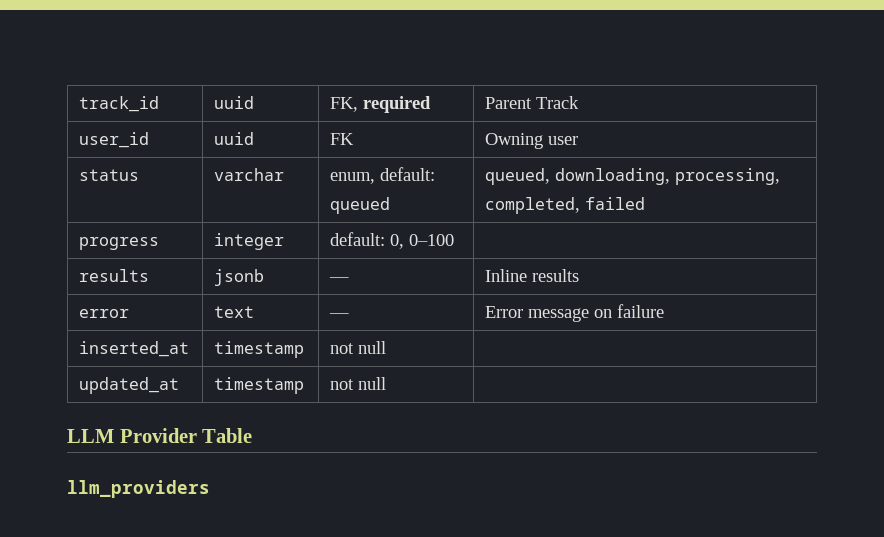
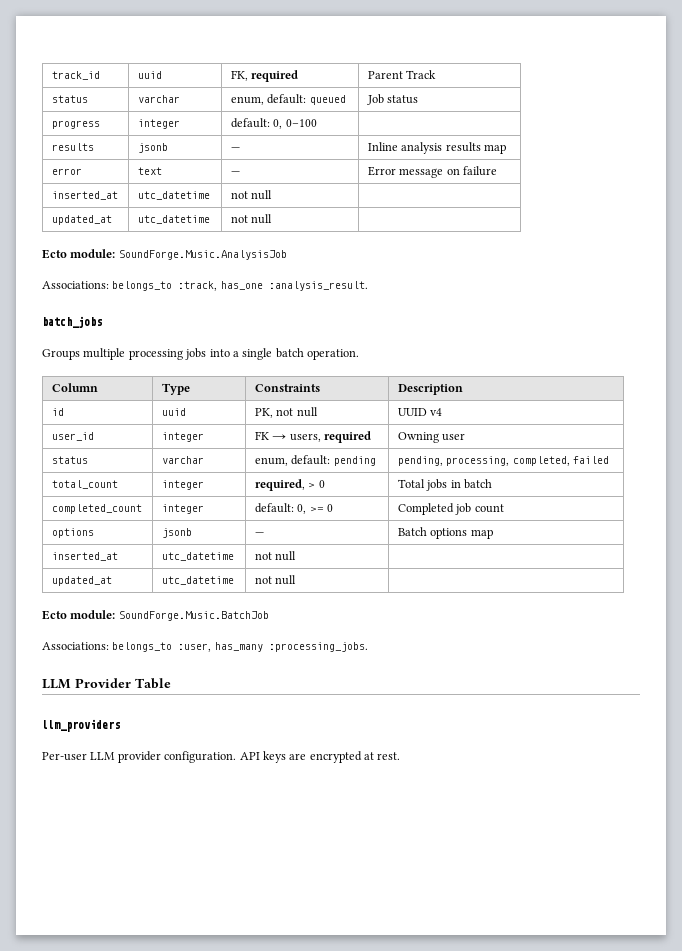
[79,132,150,148] [214,132,255,145] [330,133,355,145] [485,133,579,149] // user_id | uuid | FK | Owning user -> (437, 74) none
[485,168,781,185] [485,197,646,214] queued, downloading, processing, completed, failed -> [366,94,419,105] Job status
[532,269,580,282] results -> [401,142,506,154] analysis results map
[214,341,305,358] [330,341,387,354] [79,377,180,394] [214,377,305,394] [330,377,387,390] [67,428,253,443] [67,480,210,498] timestamp | not null | // updated_at | timestamp | not null | // LLM Provider Table // llm_providers -> [137,191,210,200] [230,190,273,200] [51,215,112,225] [137,215,210,224] [230,214,273,224] [42,249,287,260] [42,281,368,291] [42,316,102,328] [42,348,359,360] [51,383,98,392] [161,383,190,395] [254,384,320,392] [397,384,463,395] [51,408,64,416] [161,408,186,416] [254,407,318,418] [397,408,443,416] [51,432,94,441] [161,432,204,442] [254,431,371,443] [397,432,466,443] [51,456,88,464] [161,456,204,464] [254,455,376,466] [397,456,609,466] [51,480,118,489] [161,480,204,490] [254,479,325,491] [397,479,492,491] [51,504,142,514] [161,504,204,514] [254,503,333,514] [397,503,504,515] [51,528,94,538] [161,528,192,538] [254,532,264,536] [397,527,493,539] [51,552,118,561] [161,552,234,561] [254,551,297,561] [51,576,112,586] [161,576,234,585] [254,575,297,585] [42,610,269,621] [42,642,368,652] [42,678,171,689] [42,719,120,732] [42,751,401,763] utc_datetime | not null | // updated_at | utc_datetime | not null | // Ecto module: SoundForge.Music.AnalysisJob // Associations: belongs_to :track, has_one :analysis_result. // batch_jobs // Groups multiple processing jobs into a single batch operation. // Column | Type | Constraints | Description // id | uuid | PK, not null | UUID v4 // user_id | integer | FK → users, required | Owning user // status | varchar | enum, default: pending | pending, processing, completed, failed // total_count | integer | required, > 0 | Total jobs in batch // completed_count | integer | default: 0, >= 0 | Completed job count // options | jsonb | — | Batch options map // inserted_at | utc_datetime | not null | // updated_at | utc_datetime | not null | // Ecto module: SoundForge.Music.BatchJob // Associations: belongs_to :user, has_many :processing_jobs. // LLM Provider Table // llm_providers // Per-user LLM provider configuration. API keys are encrypted at rest.

